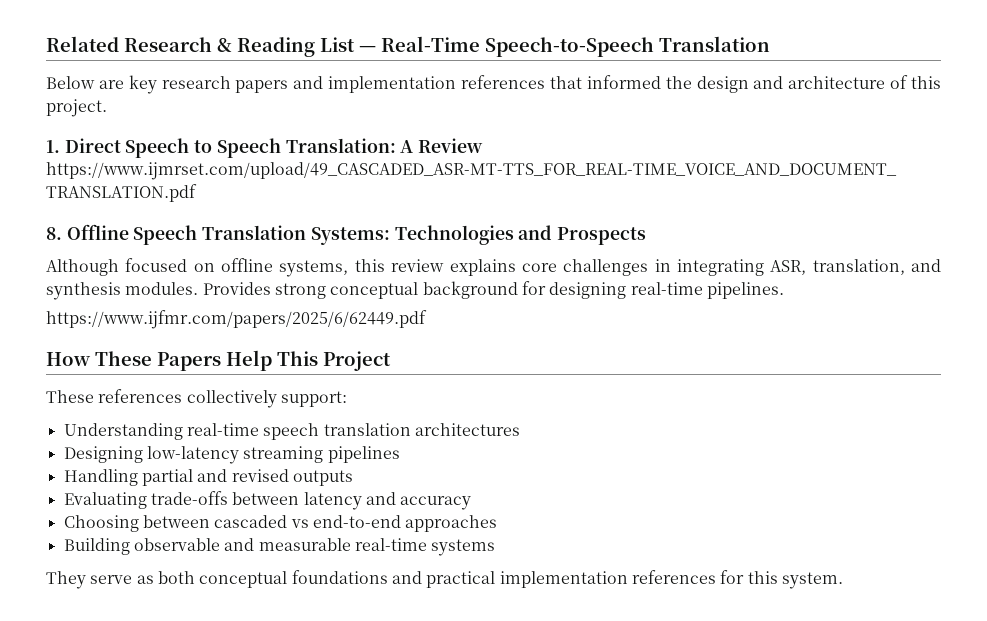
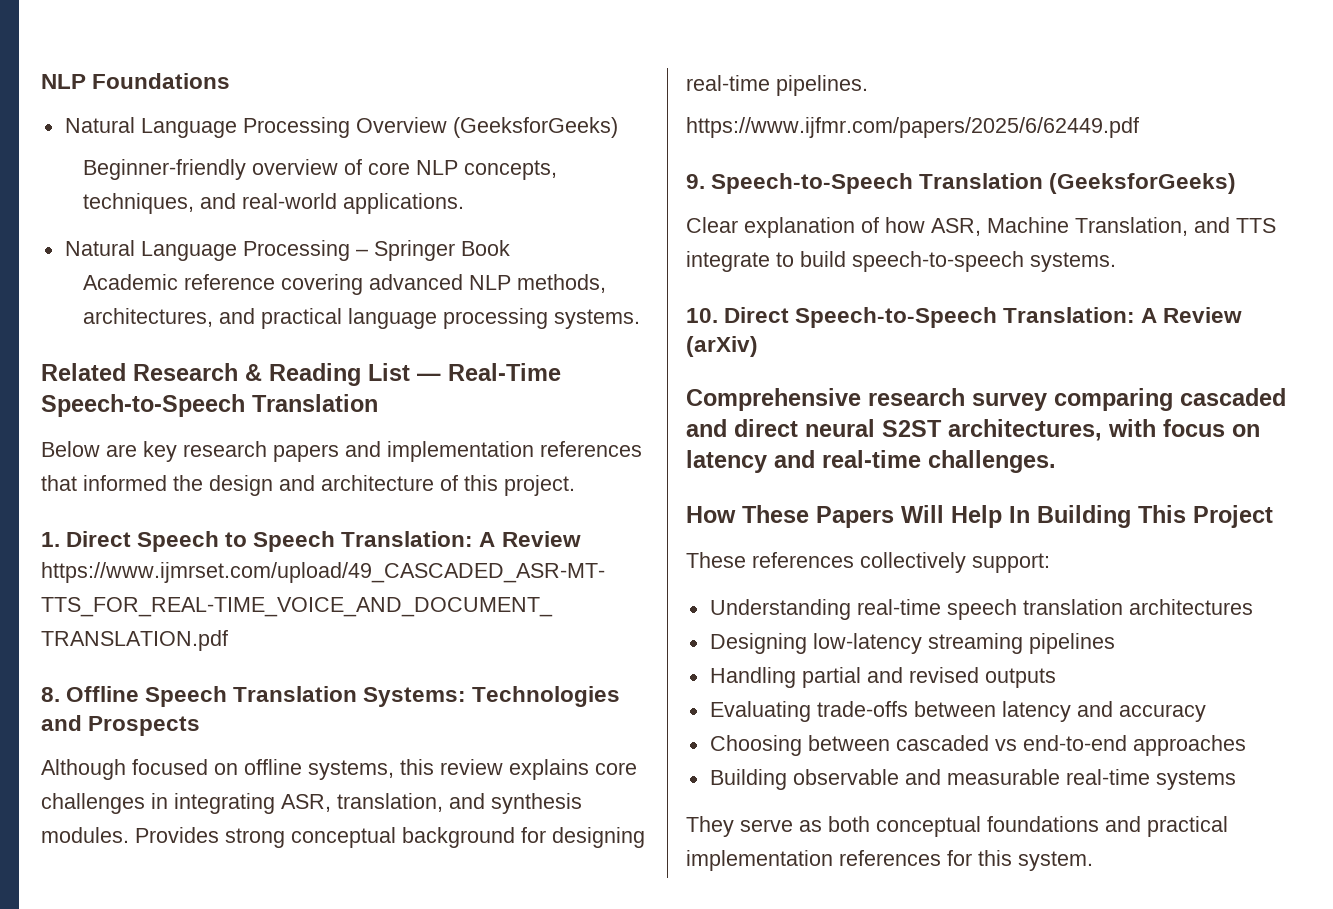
(46, 44) none -> [41,73,231,89] [64,117,618,138] [82,159,557,180] [82,193,464,214] [64,240,510,261] [82,274,606,295] [82,308,640,329] NLP Foundations // Natural Language Processing Overview (GeeksforGeeks) // Beginner-friendly overview of core NLP concepts, techniques, and real-world applications. // Natural Language Processing – Springer Book // Academic reference covering advanced NLP methods, architectures, and practical language processing systems. //
(427, 319) none -> [686,173,1237,194] [686,217,1276,238] [686,251,1116,272] [686,307,1243,328] [686,336,758,357] [686,388,1286,411] [686,419,1260,441] [686,450,1056,473] // 9. Speech-to-Speech Translation (GeeksforGeeks) // Clear explanation of how ASR, Machine Translation, and TTS integrate to build speech-to-speech systems. // 10. Direct Speech-to-Speech Translation: A Review (arXiv) // Comprehensive research survey comparing cascaded and direct neural S2ST architectures, with focus on latency and real-time challenges.
[226,350,272,371] Help -> [901,505,1131,528] Will Help In Building

